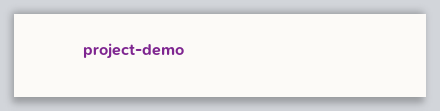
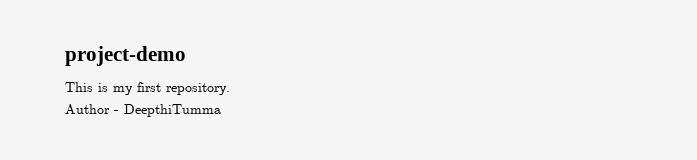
(184, 51) none -> [65,82,230,95] [65,104,221,117] // This is my first repository. // Author - DeepthiTumma

